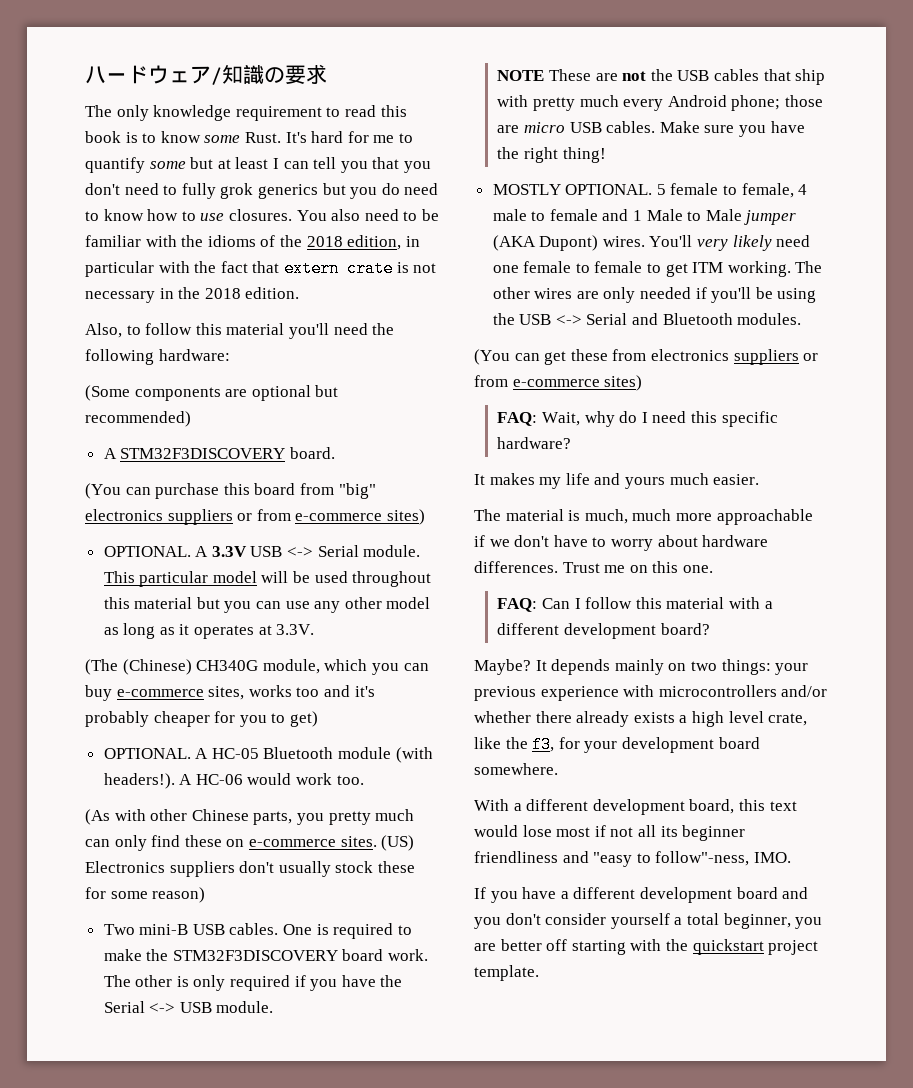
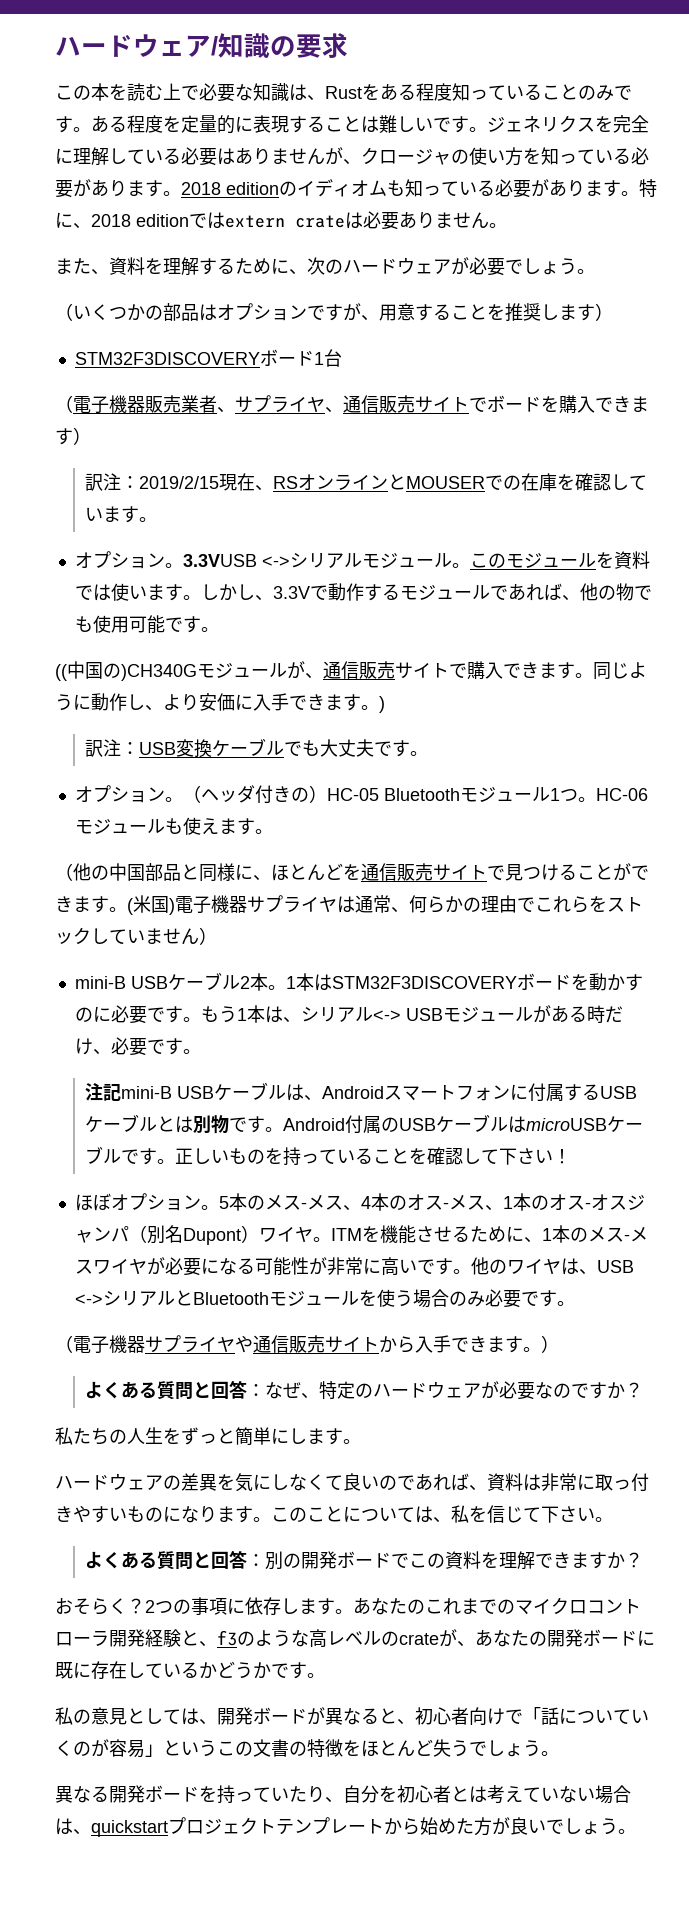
[85,105,407,121] [85,131,413,143] [85,157,431,173] [85,183,439,199] [85,209,439,221] [85,235,420,250] [85,260,437,277] [85,287,300,303] [85,323,395,339] [85,349,230,365] [85,385,339,401] [85,411,191,427] [103,447,335,459] [85,483,376,499] [85,509,425,525] [103,545,421,557] [103,571,432,587] [103,597,431,613] [103,623,315,639] [85,659,429,675] [85,685,375,701] [85,711,318,727] [103,747,433,763] [103,773,364,789] [85,809,415,825] [85,835,415,851] [85,861,415,877] [85,887,206,903] [103,923,412,939] [103,949,429,961] [103,975,403,991] [103,1001,274,1013] [497,69,826,85] [497,95,823,111] [497,121,805,137] [497,147,606,163] [492,183,808,198] [492,209,797,225] [492,235,811,251] [492,261,823,277] [492,287,817,303] [492,313,802,325] [474,349,819,365] [474,375,643,391] [497,411,778,427] [497,437,572,449] [474,473,760,489] [474,509,813,525] [474,535,769,551] [474,561,713,573] [497,597,773,612] [497,623,710,639] [474,659,809,675] [474,685,828,701] [474,711,808,727] [474,736,760,753] [474,763,558,775] [474,799,797,815] [474,825,746,841] [474,851,791,867] [474,887,809,903] [474,913,823,929] [474,939,819,955] [474,965,539,981] The only knowledge requirement to read this book is to know some Rust. It's hard for me to quantify some but at least I can tell you that you don't need to fully grok generics but you do need to know how to use closures. You also need to be familiar with the idioms of the 2018 edition, in particular with the fact that extern crate is not necessary in the 2018 edition. // Also, to follow this material you'll need the following hardware: // (Some components are optional but recommended) // A STM32F3DISCOVERY board. // (You can purchase this board from "big" electronics suppliers or from e-commerce sites) // OPTIONAL. A 3.3V USB <-> Serial module. This particular model will be used throughout this material but you can use any other model as long as it operates at 3.3V. // (The (Chinese) CH340G module, which you can buy e-commerce sites, works too and it's probably cheaper for you to get) // OPTIONAL. A HC-05 Bluetooth module (with headers!). A HC-06 would work too. // (As with other Chinese parts, you pretty much can only find these on e-commerce sites. (US) Electronics suppliers don't usually stock these for some reason) // Two mini-B USB cables. One is required to make the STM32F3DISCOVERY board work. The other is only required if you have the Serial <-> USB module. // NOTE These are not the USB cables that ship with pretty much every Android phone; those are micro USB cables. Make sure you have the right thing! // MOSTLY OPTIONAL. 5 female to female, 4 male to female and 1 Male to Male jumper (AKA Dupont) wires. You'll very likely need one female to female to get ITM working. The other wires are only needed if you'll be using the USB <-> Serial and Bluetooth modules. // (You can get these from electronics suppliers or from e-commerce sites) // FAQ: Wait, why do I need this specific hardware? // It makes my life and yours much easier. // The material is much, much more approachable if we don't have to worry about hardware differences. Trust me on this one. // FAQ: Can I follow this material with a different development board? // Maybe? It depends mainly on two things: your previous experience with microcontrollers and/or whether there already exists a high level crate, like the f3, for your development board somewhere. // With a different development board, this text would lose most if not all its beginner friendliness and "easy to follow"-ness, IMO. // If you have a different development board and you don't consider yourself a total beginner, you are better off starting with the quickstart project template. -> [55,83,632,102] [55,115,649,134] [55,147,649,166] [55,179,657,198] [55,211,507,230] [55,257,595,276] [55,303,613,322] [74,349,342,367] [55,395,649,414] [55,427,91,445] [85,473,648,491] [85,506,158,523] [74,551,650,569] [74,583,652,601] [74,615,219,634] [55,661,647,681] [55,693,385,713] [85,738,429,758] [74,785,648,804] [74,817,273,835] [55,863,649,882] [55,895,643,915] [55,927,217,945] [74,972,643,991] [74,1005,623,1024] [74,1037,201,1056] [85,1082,638,1102] [85,1114,644,1134] [85,1146,572,1166] [74,1193,645,1211] [74,1225,648,1245] [74,1257,634,1276] [74,1289,575,1308] [55,1335,559,1354] [85,1380,644,1400] [55,1427,361,1446] [55,1473,649,1492] [55,1505,613,1523] [85,1550,644,1570] [55,1597,641,1615] [55,1629,655,1648] [55,1661,325,1679] [55,1707,649,1725] [55,1739,559,1758] [55,1785,631,1804] [55,1817,636,1837] この本を読む上で必要な知識は、Rustをある程度知っていることのみです。ある程度を定量的に表現することは難しいです。ジェネリクスを完全に理解している必要はありませんが、クロージャの使い方を知っている必要があります。2018 editionのイディオムも知っている必要があります。特に、2018 editionではextern crateは必要ありません。 // また、資料を理解するために、次のハードウェアが必要でしょう。 // （いくつかの部品はオプションですが、用意することを推奨します） // STM32F3DISCOVERYボード1台 // （電子機器販売業者、サプライヤ、通信販売サイトでボードを購入できます） // 訳注：2019/2/15現在、RSオンラインとMOUSERでの在庫を確認しています。 // オプション。3.3VUSB <->シリアルモジュール。このモジュールを資料では使います。しかし、3.3Vで動作するモジュールであれば、他の物でも使用可能です。 // ((中国の)CH340Gモジュールが、通信販売サイトで購入できます。同じように動作し、より安価に入手できます。) // 訳注：USB変換ケーブルでも大丈夫です。 // オプション。（ヘッダ付きの）HC-05 Bluetoothモジュール1つ。HC-06モジュールも使えます。 // （他の中国部品と同様に、ほとんどを通信販売サイトで見つけることができます。(米国)電子機器サプライヤは通常、何らかの理由でこれらをストックしていません） // mini-B USBケーブル2本。1本はSTM32F3DISCOVERYボードを動かすのに必要です。もう1本は、シリアル<-> USBモジュールがある時だけ、必要です。 // 注記mini-B USBケーブルは、Androidスマートフォンに付属するUSBケーブルとは別物です。Android付属のUSBケーブルはmicroUSBケーブルです。正しいものを持っていることを確認して下さい！ // ほぼオプション。5本のメス-メス、4本のオス-メス、1本のオス-オスジャンパ（別名Dupont）ワイヤ。ITMを機能させるために、1本のメス-メスワイヤが必要になる可能性が非常に高いです。他のワイヤは、USB <->シリアルとBluetoothモジュールを使う場合のみ必要です。 // （電子機器サプライヤや通信販売サイトから入手できます。） // よくある質問と回答：なぜ、特定のハードウェアが必要なのですか？ // 私たちの人生をずっと簡単にします。 // ハードウェアの差異を気にしなくて良いのであれば、資料は非常に取っ付きやすいものになります。このことについては、私を信じて下さい。 // よくある質問と回答：別の開発ボードでこの資料を理解できますか？ // おそらく？2つの事項に依存します。あなたのこれまでのマイクロコントローラ開発経験と、f3のような高レベルのcrateが、あなたの開発ボードに既に存在しているかどうかです。 // 私の意見としては、開発ボードが異なると、初心者向けで「話についていくのが容易」というこの文書の特徴をほとんど失うでしょう。 // 異なる開発ボードを持っていたり、自分を初心者とは考えていない場合は、quickstartプロジェクトテンプレートから始めた方が良いでしょう。

